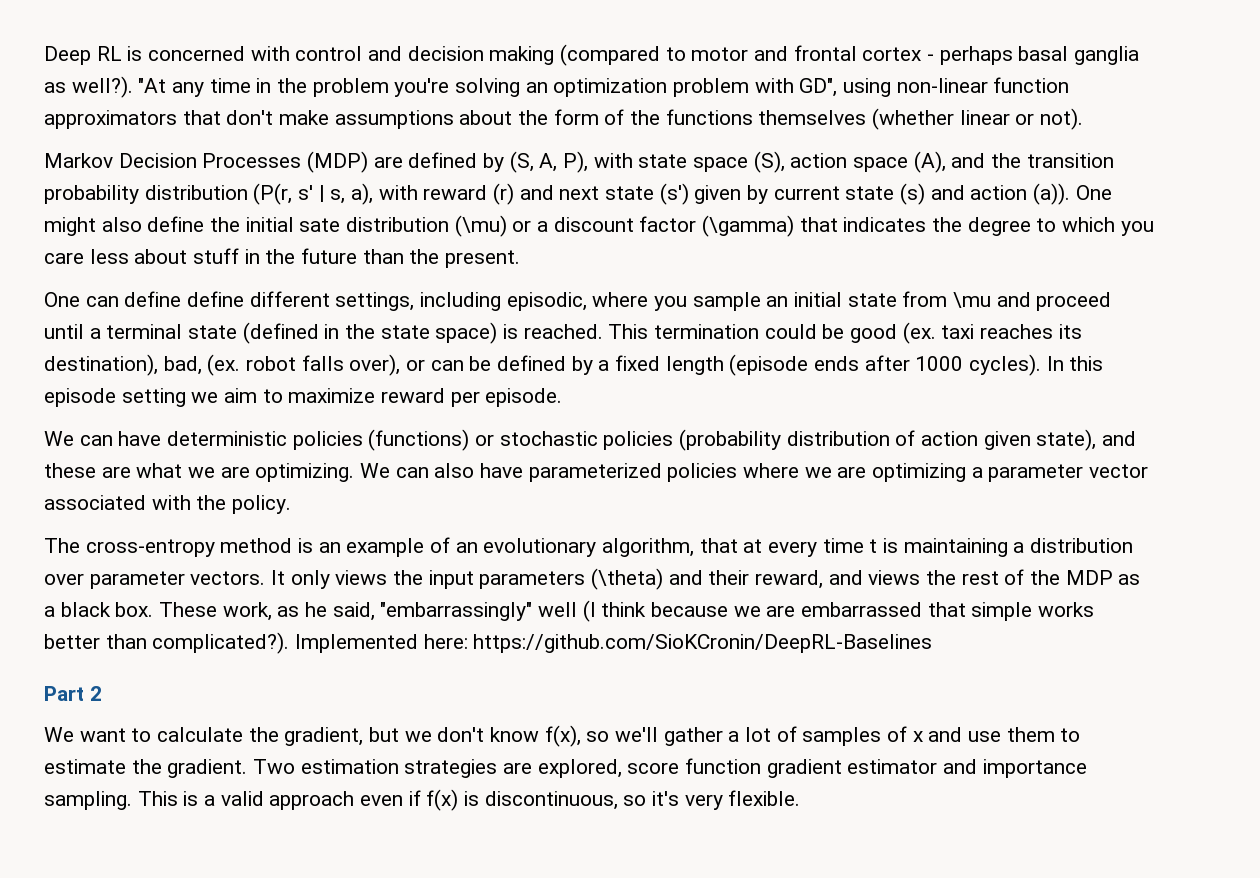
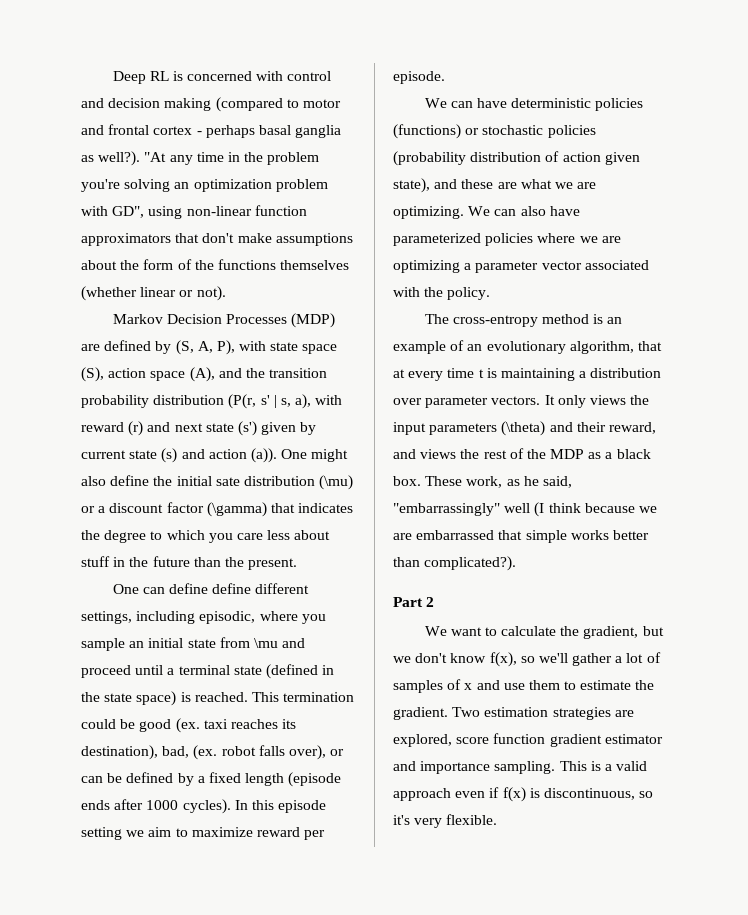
[295,634,933,653] Implemented here: https://github.com/SioKCronin/DeepRL-Baselines -> (517, 563) none

